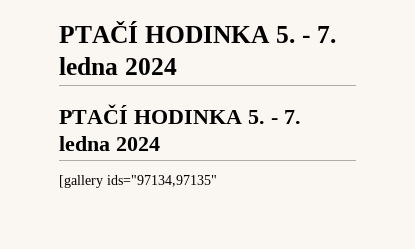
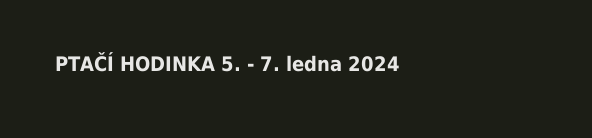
[59,21,336,43] [59,57,177,75] [59,104,301,124] [59,136,160,151] [59,175,217,188] PTAČÍ HODINKA 5. - 7. ledna 2024 // PTAČÍ HODINKA 5. - 7. ledna 2024 // [gallery ids="97134,97135" -> [55,52,400,72] PTAČÍ HODINKA 5. - 7. ledna 2024

